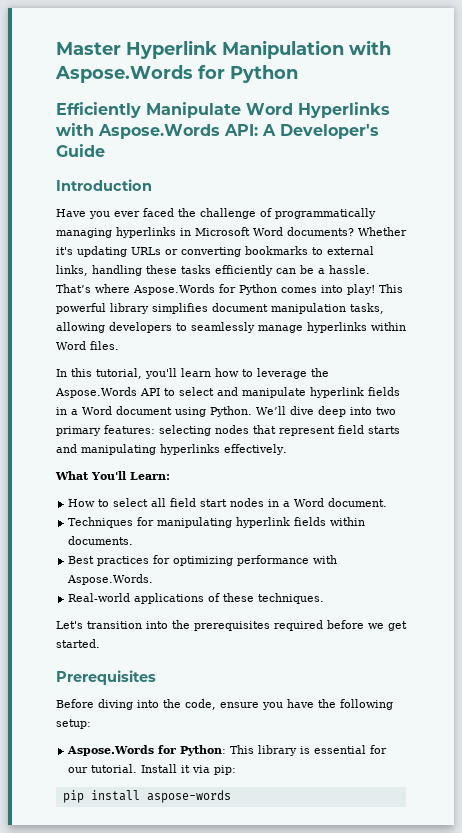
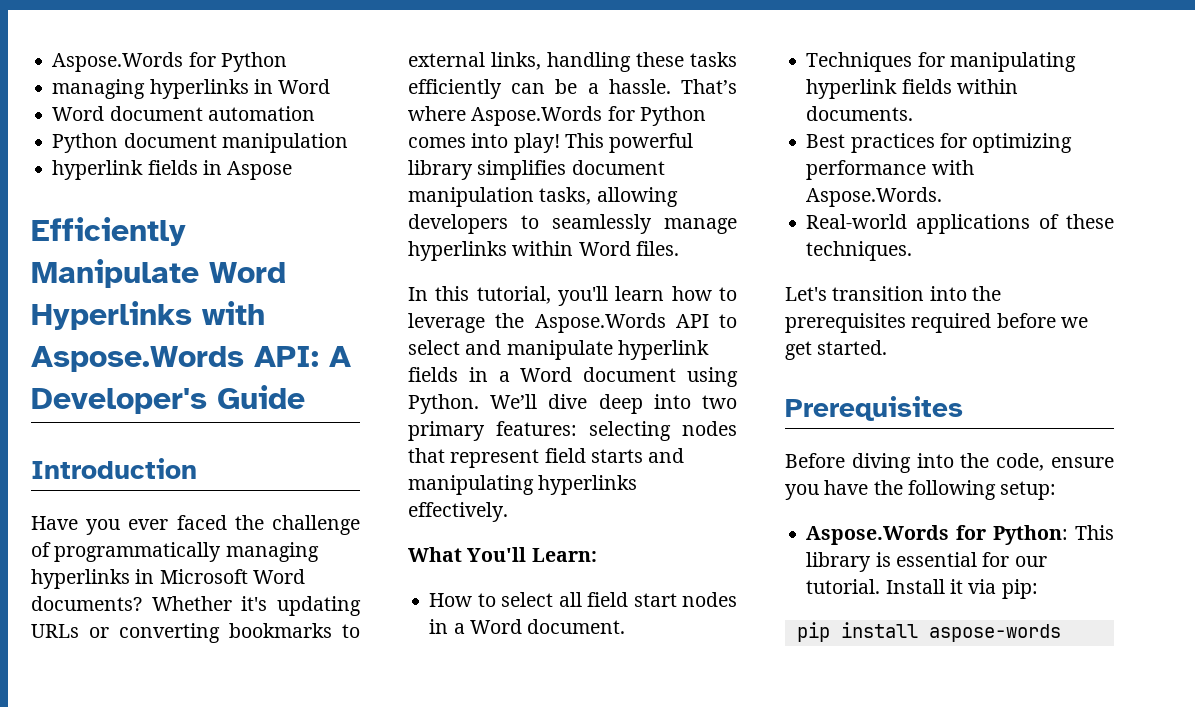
[56,40,391,59] [55,65,298,83] Master Hyperlink Manipulation with Aspose.Words for Python -> [52,52,287,72] [52,79,331,99] [52,106,315,121] [52,133,348,153] [52,160,293,180] Aspose.Words for Python // managing hyperlinks in Word // Word document automation // Python document manipulation // hyperlink fields in Aspose

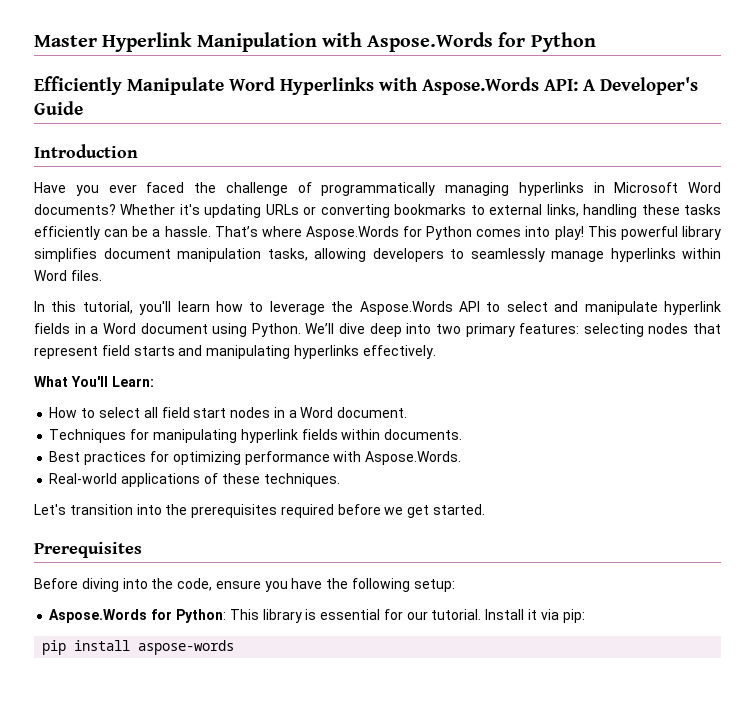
[52,52,287,72] [52,79,331,99] [52,106,315,121] [52,133,348,153] [52,160,293,180] Aspose.Words for Python // managing hyperlinks in Word // Word document automation // Python document manipulation // hyperlink fields in Aspose -> [34,32,596,52] Master Hyperlink Manipulation with Aspose.Words for Python

